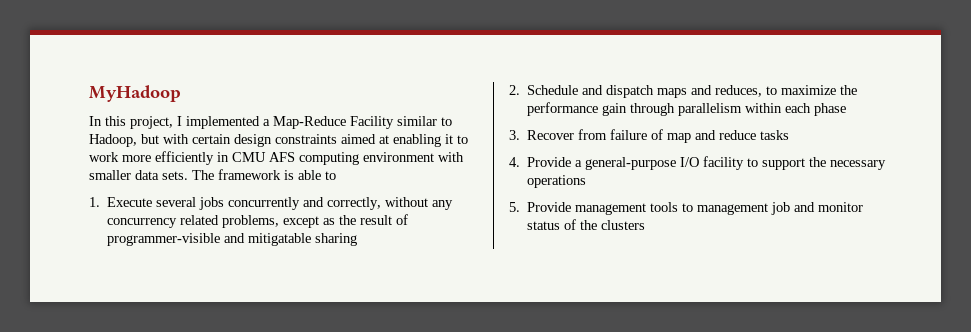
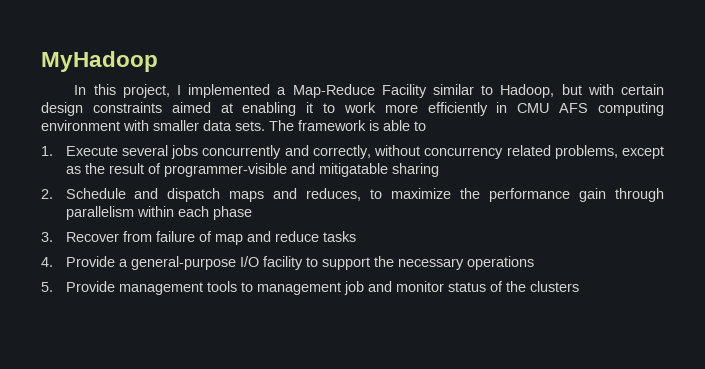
[432,200,454,210] any -> (421, 150) none

